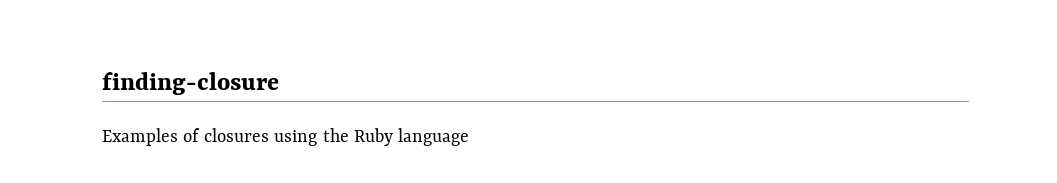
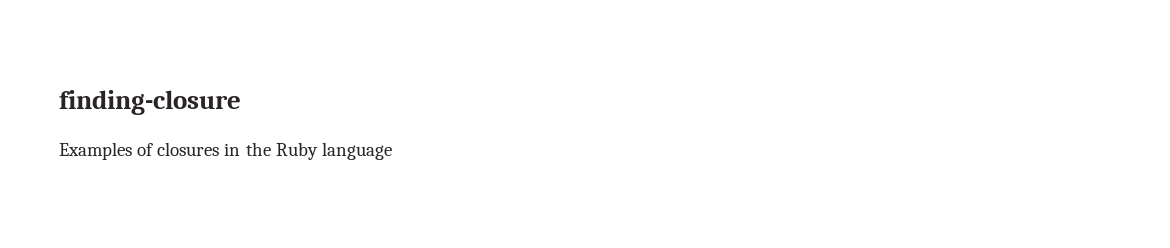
[274,130,318,146] using -> [224,143,241,156] in

